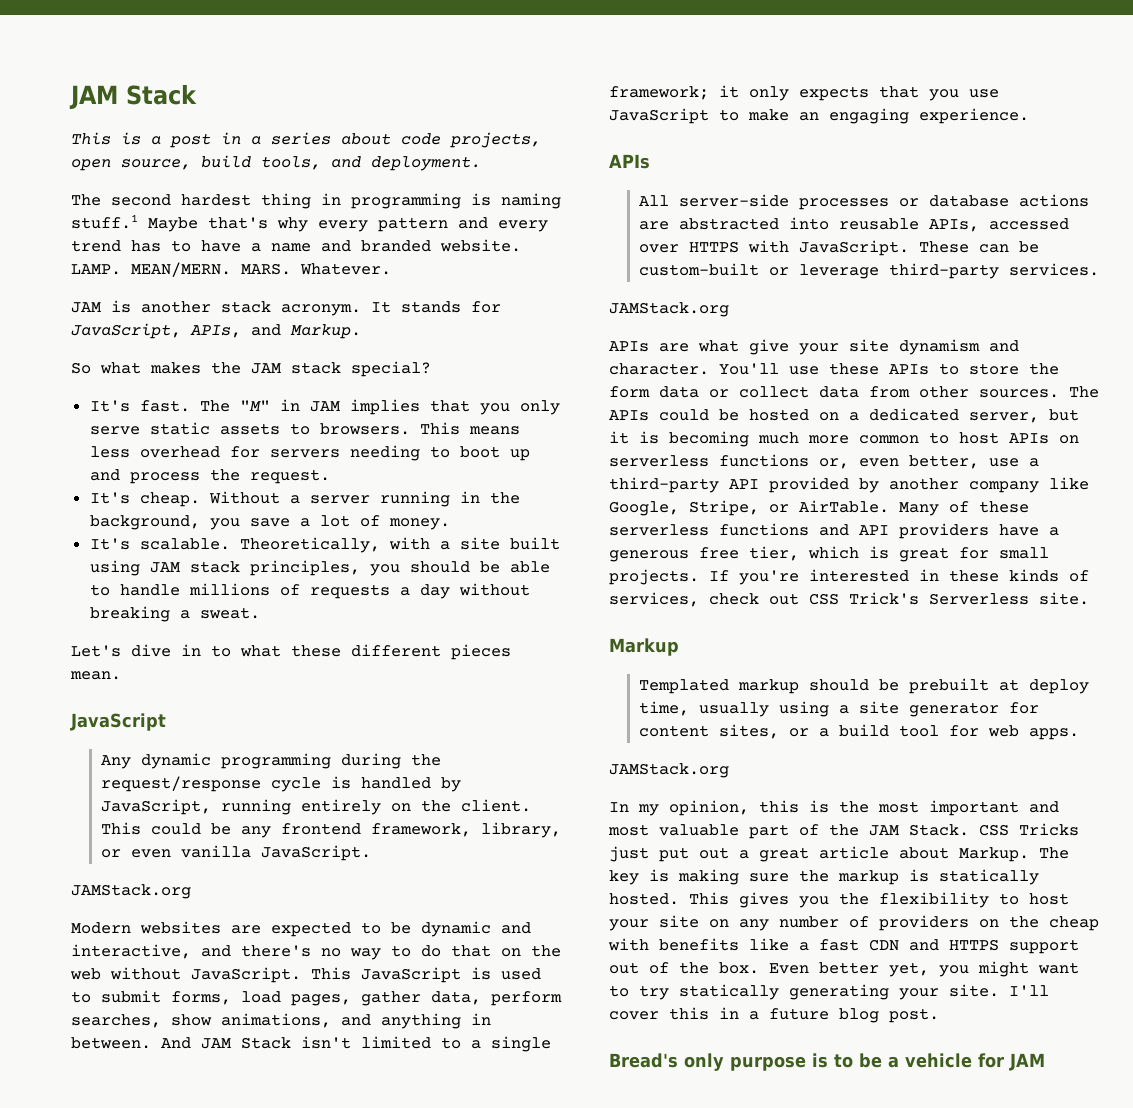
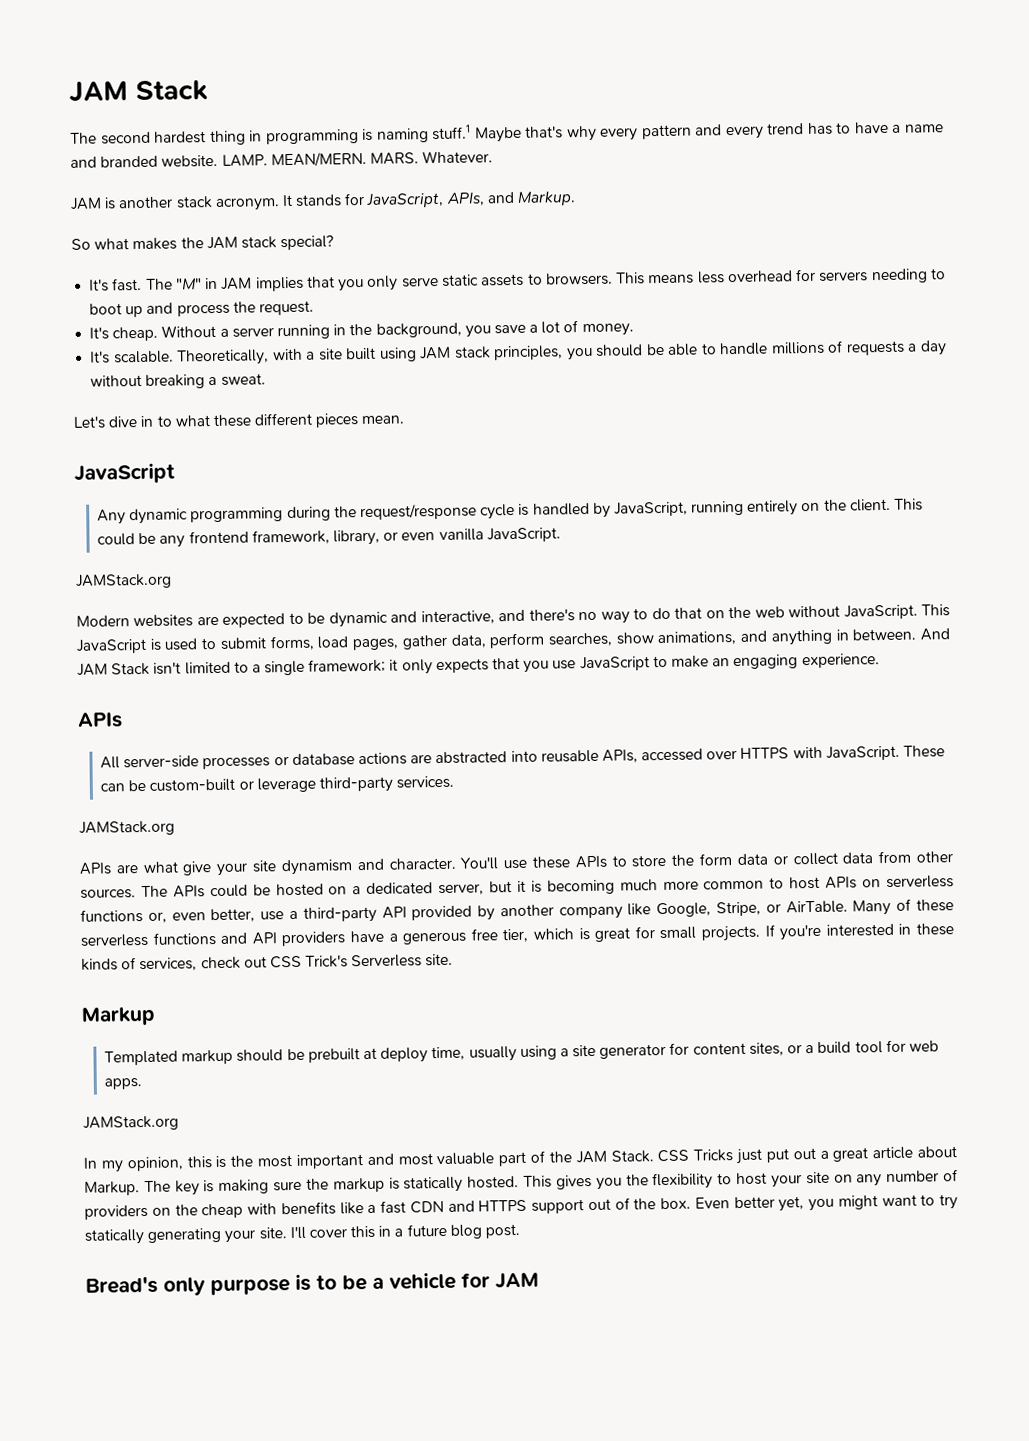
[69,85,197,109] [71,132,541,148] [71,155,481,171] JAM Stack // This is a post in a series about code projects, open source, build tools, and deployment. -> [69,80,208,103] JAM Stack

